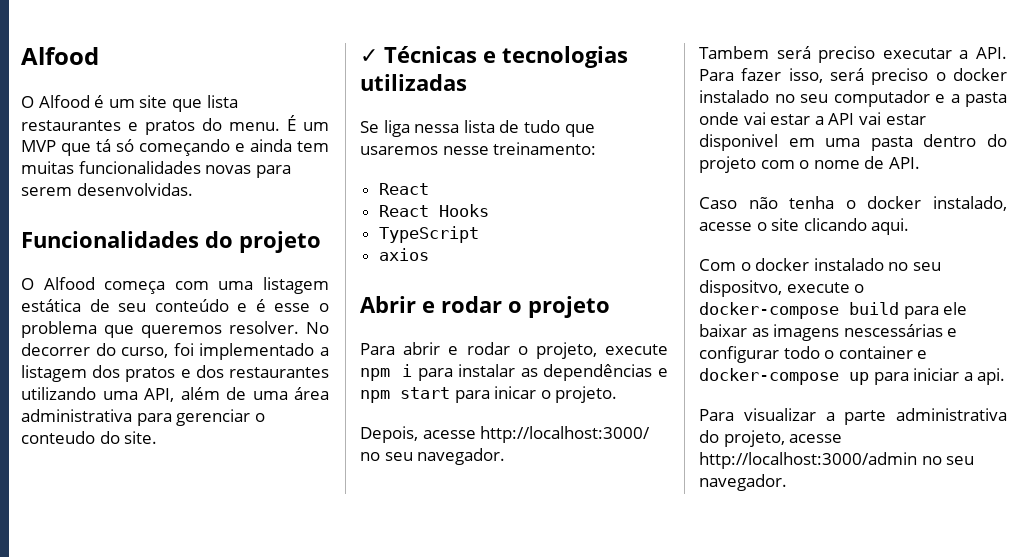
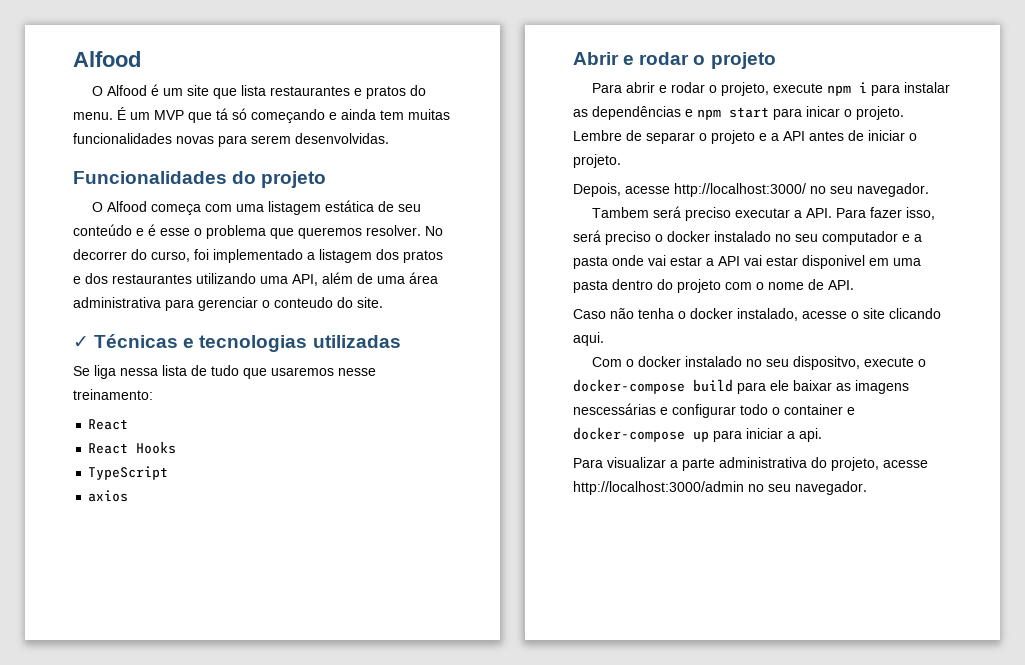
(618, 394) none -> [573,130,917,144] [573,154,621,168] Lembre de separar o projeto e a API antes de iniciar o projeto.

